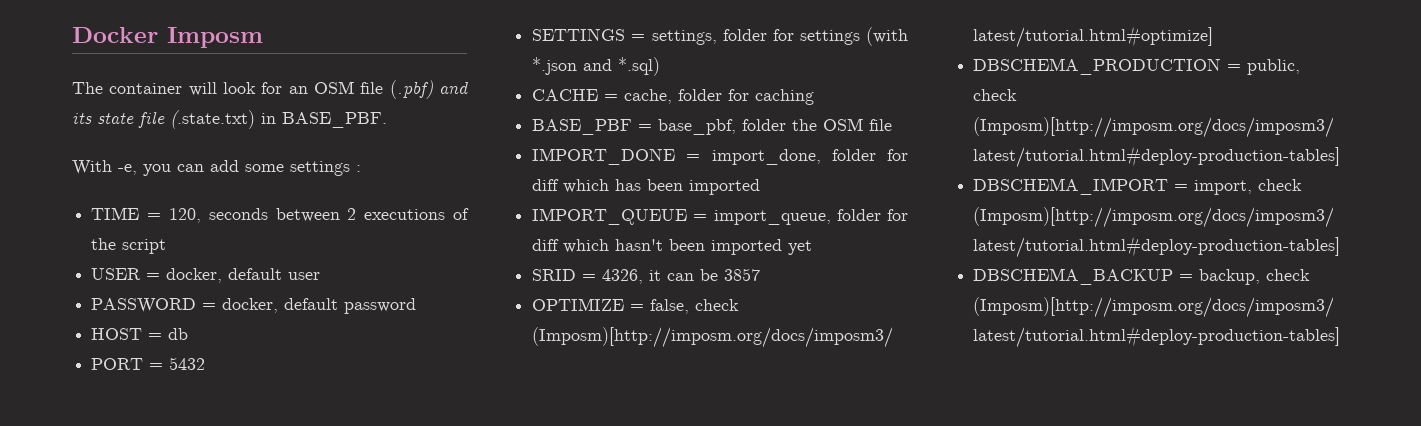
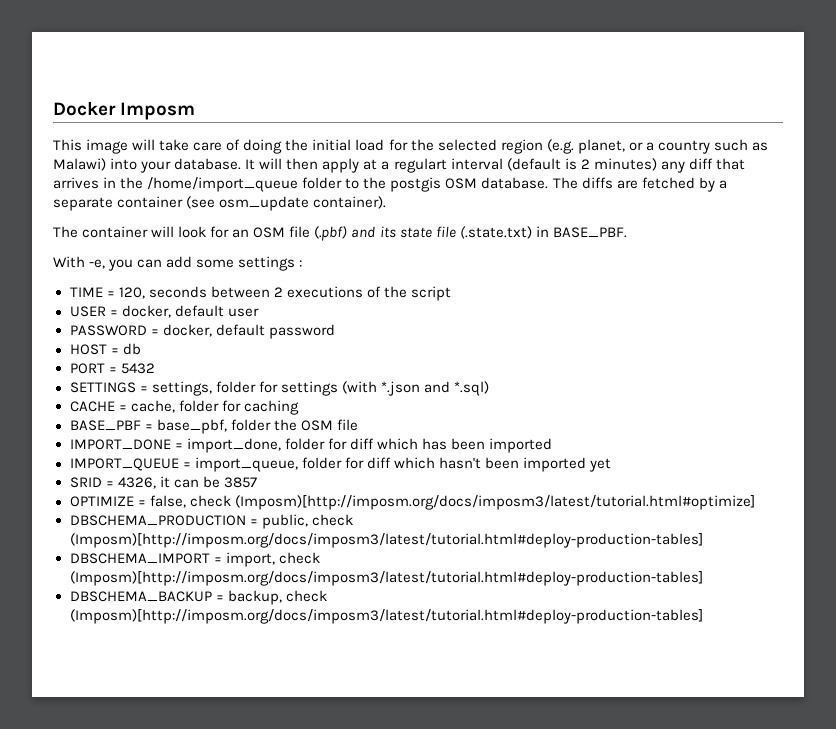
(263, 37) none -> [53,139,768,154] [53,158,745,173] [53,177,727,192] [53,196,387,211] // This image will take care of doing the initial load for the selected region (e.g. planet, or a country such as Malawi) into your database. It will then apply at a regulart interval (default is 2 minutes) any diff that arrives in the /home/import_queue folder to the postgis OSM database. The diffs are fetched by a separate container (see osm_update container).

